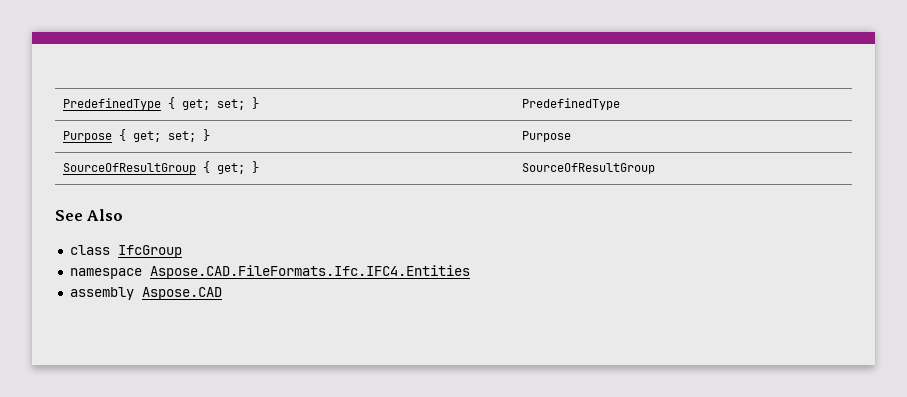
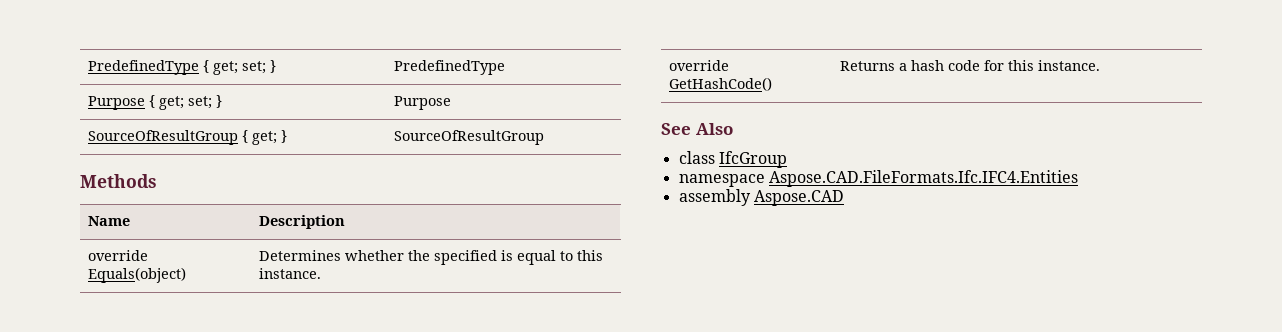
(655, 168) none -> [80,174,157,188] [88,216,131,226] [259,215,346,229] [88,250,149,261] [88,267,187,283] [259,250,604,265] [259,268,322,279] [669,60,730,71] [669,77,773,91] [840,60,1101,71] // Methods // Name | Description // override Equals(object) | Determines whether the specified is equal to this instance. // override GetHashCode() | Returns a hash code for this instance.

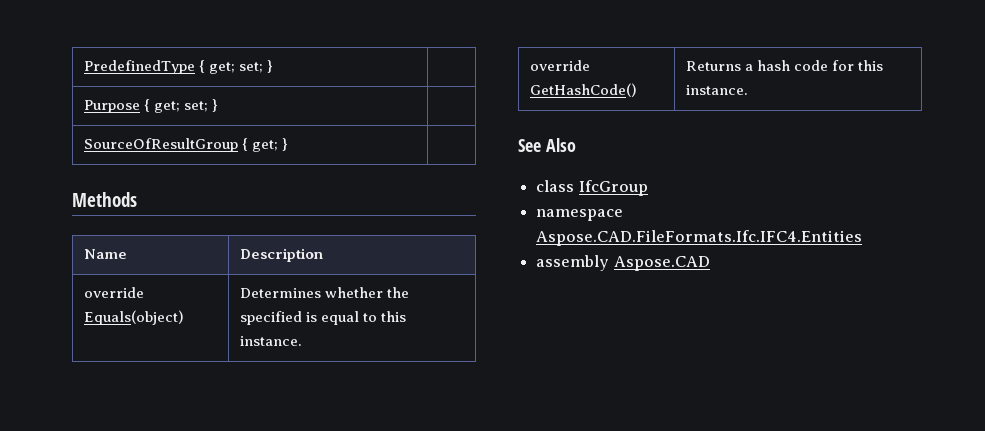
[394,60,506,75] PredefinedType -> (273, 66) none
[394,96,452,110] Purpose -> (218, 105) none
[394,130,545,145] SourceOfResultGroup -> (288, 144) none

